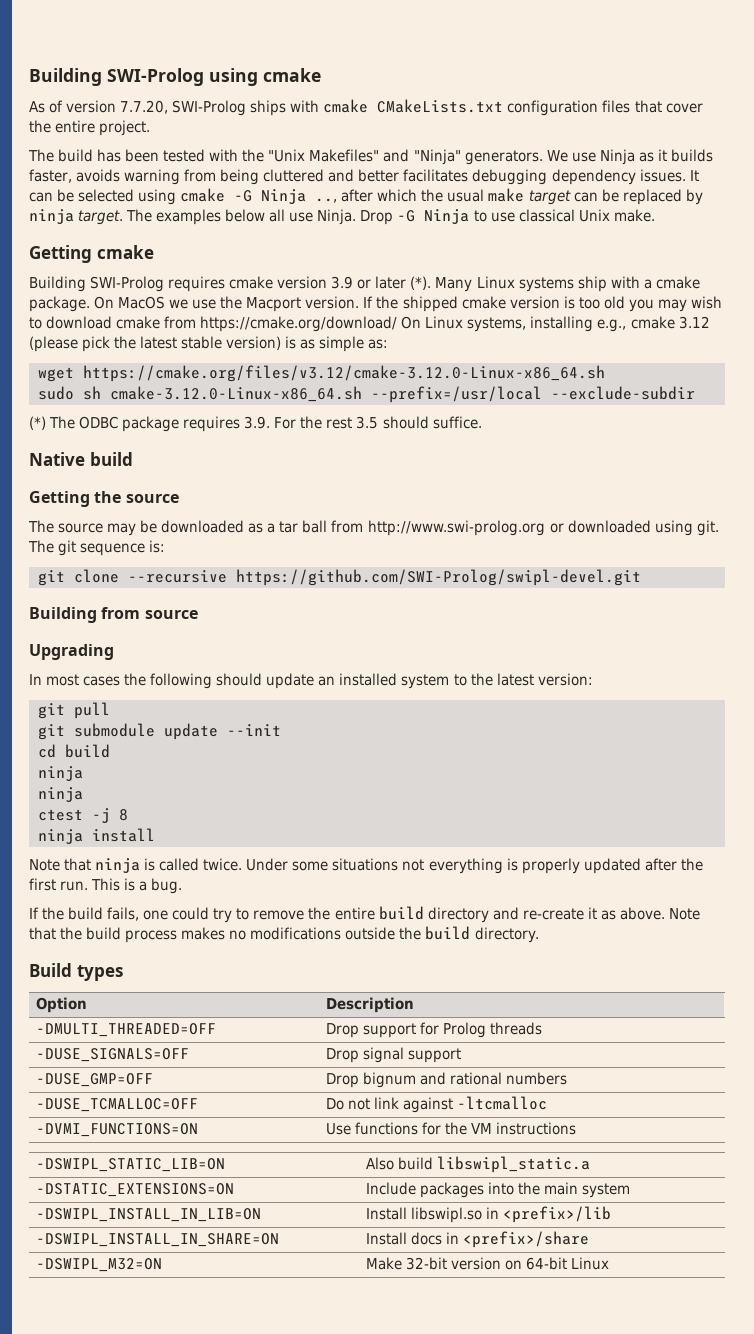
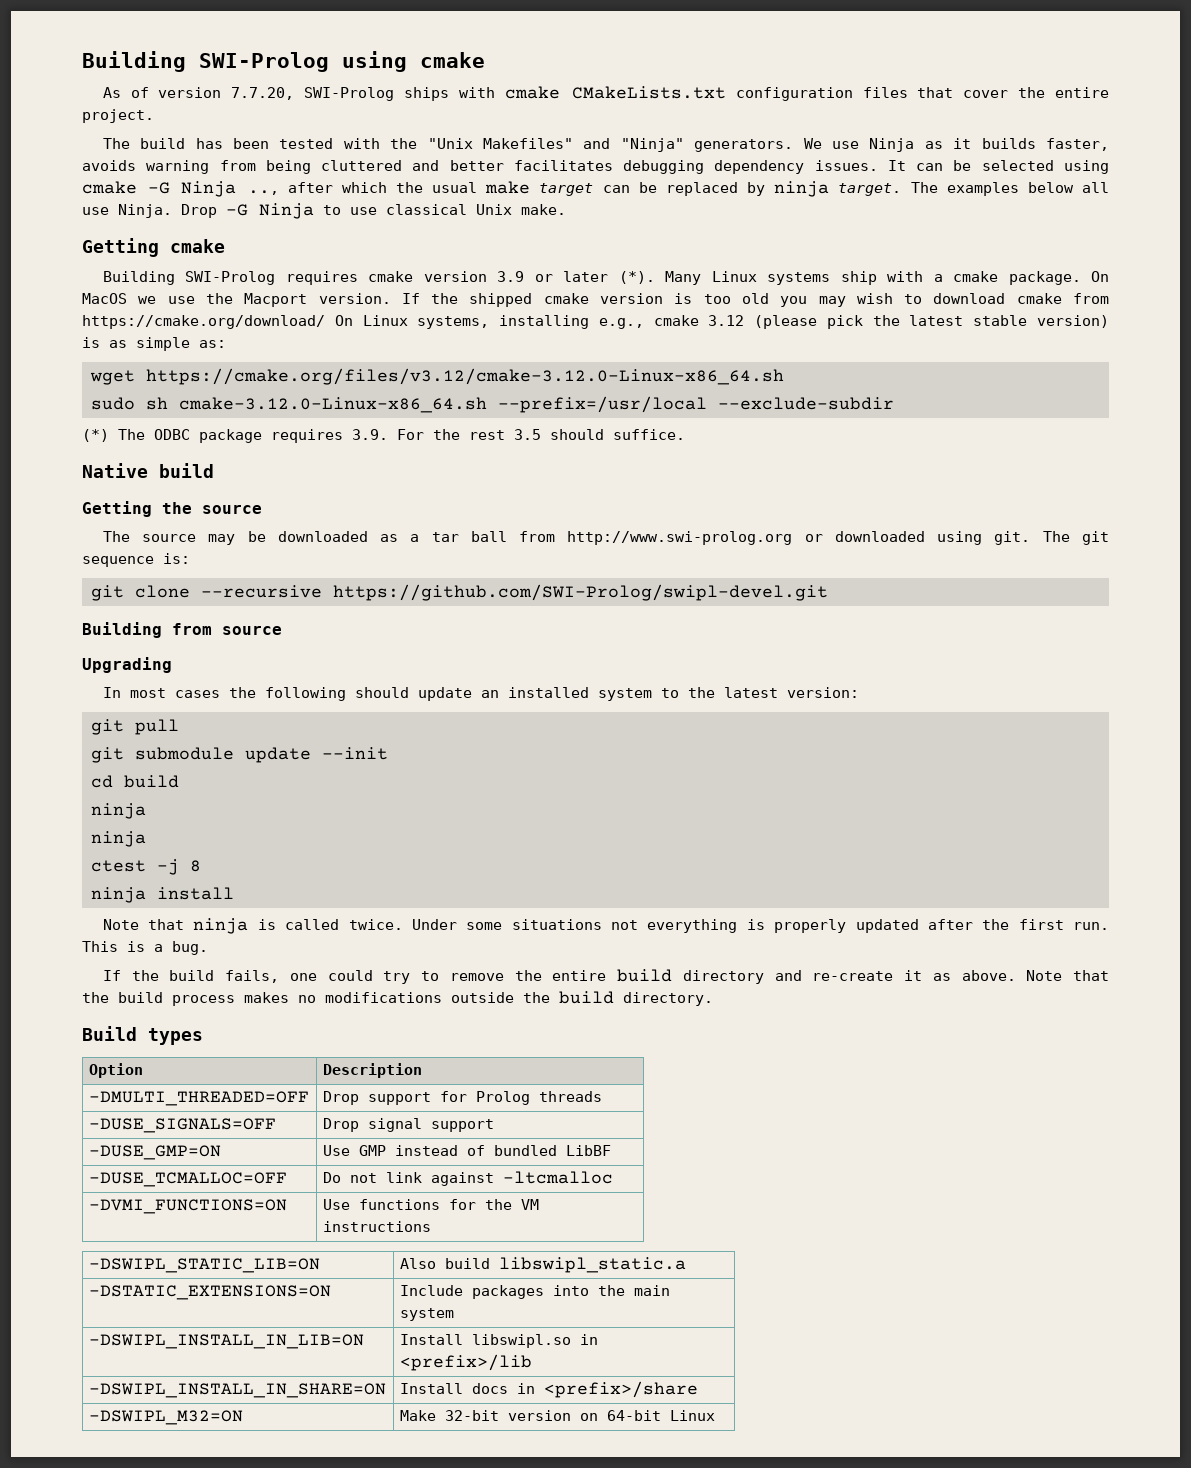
[36,1073,154,1087] [326,1072,568,1088] -DUSE_GMP=OFF | Drop bignum and rational numbers -> [88,1145,221,1160] [322,1145,611,1156] -DUSE_GMP=ON | Use GMP instead of bundled LibBF

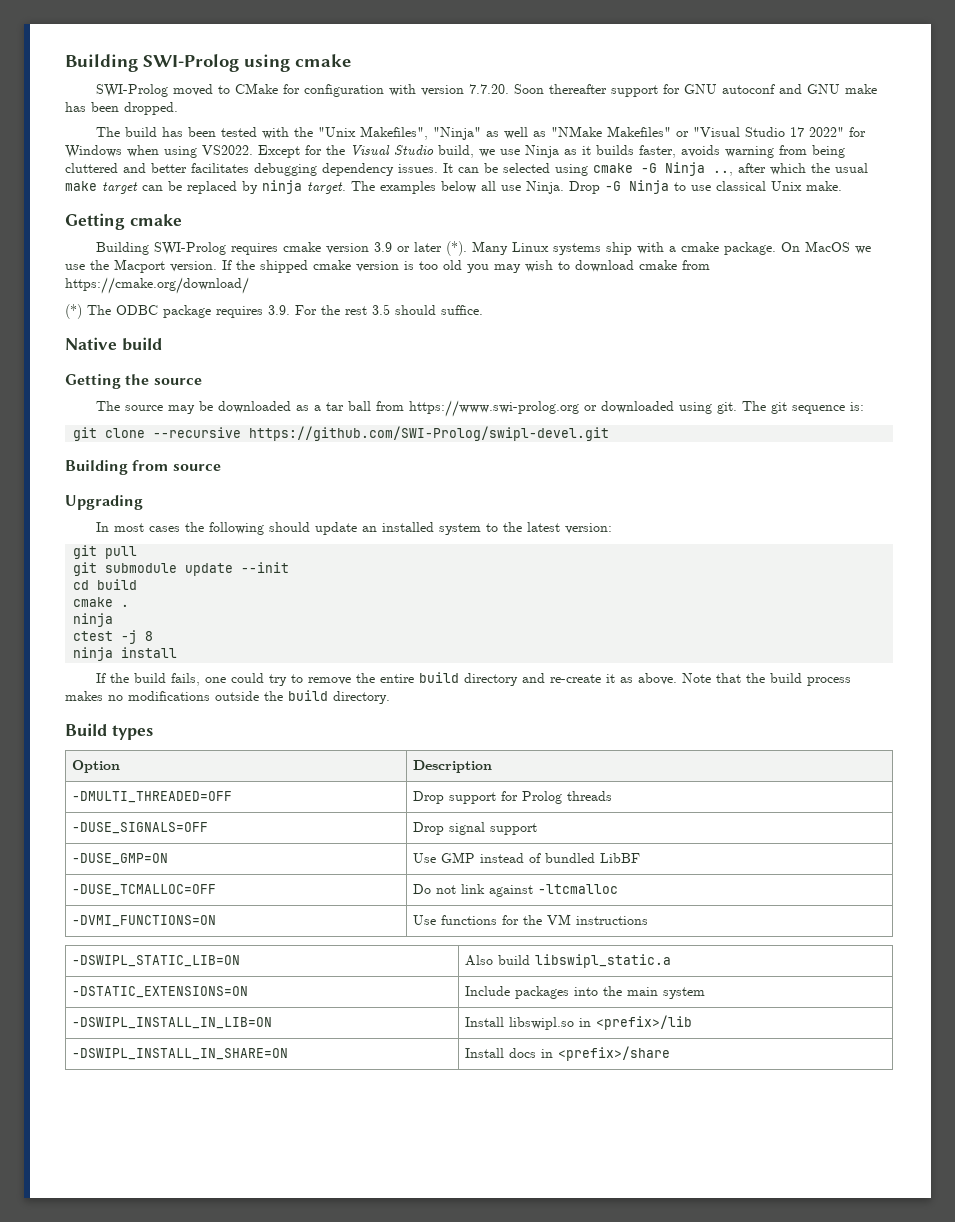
[102,86,1110,101] [82,109,154,123] As of version 7.7.20, SWI-Prolog ships with cmake CMakeLists.txt configuration files that cover the entire project. -> [96,83,878,97] [65,102,178,115] SWI-Prolog moved to CMake for configuration with version 7.7.20. Soon thereafter support for GNU autoconf and GNU make has been dropped.
[482,138,822,152] Makefiles" and "Ninja" generators. We -> [360,126,867,140] [65,145,495,158] Makefiles", "Ninja" as well as "NMake Makefiles" or "Visual Studio 17 2022" for Windows when using VS2022. Except for the Visual Studio build, we
[334,315,1109,329] [82,337,226,351] [89,368,784,385] [90,396,894,413] On Linux systems, installing e.g., cmake 3.12 (please pick the latest stable version) is as simple as: // wget https://cmake.org/files/v3.12/cmake-3.12.0-Linux-x86_64.sh // sudo sh cmake-3.12.0-Linux-x86_64.sh --prefix=/usr/local --exclude-subdir -> (249, 285) none
[567,531,793,545] http://www.swi-prolog.org -> [409,400,580,417] https://www.swi-prolog.org
[90,803,146,819] ninja -> [73,597,130,607] cmake .
[102,918,1109,934] [82,941,208,955] // Note that ninja is called twice. Under some situations not everything is properly updated after the first run. This is a bug. -> (178, 652) none
[88,1410,243,1425] [399,1410,715,1421] // -DSWIPL_M32=ON | Make 32-bit version on 64-bit Linux -> (671, 1053) none

